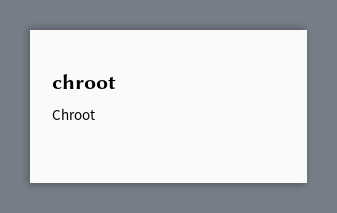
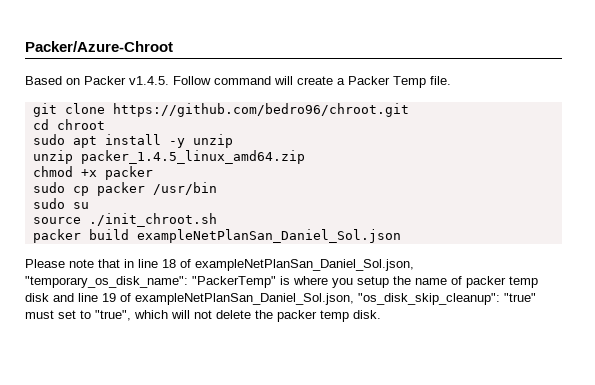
[52,74,116,89] [52,108,95,120] chroot // Chroot -> [25,41,173,52] [25,76,451,88] [32,103,409,117] [32,119,105,130] [32,134,233,148] [32,150,305,164] [32,166,153,180] [32,182,217,196] [32,198,89,209] [32,213,217,227] [32,229,401,243] [25,259,414,271] [25,276,538,288] [25,293,536,305] [25,310,381,322] Packer/Azure-Chroot // Based on Packer v1.4.5. Follow command will create a Packer Temp file. // git clone https://github.com/bedro96/chroot.git // cd chroot // sudo apt install -y unzip // unzip packer_1.4.5_linux_amd64.zip // chmod +x packer // sudo cp packer /usr/bin // sudo su // source ./init_chroot.sh // packer build exampleNetPlanSan_Daniel_Sol.json // Please note that in line 18 of exampleNetPlanSan_Daniel_Sol.json, "temporary_os_disk_name": "PackerTemp" is where you setup the name of packer temp disk and line 19 of exampleNetPlanSan_Daniel_Sol.json, "os_disk_skip_cleanup": "true" must set to "true", which will not delete the packer temp disk.

